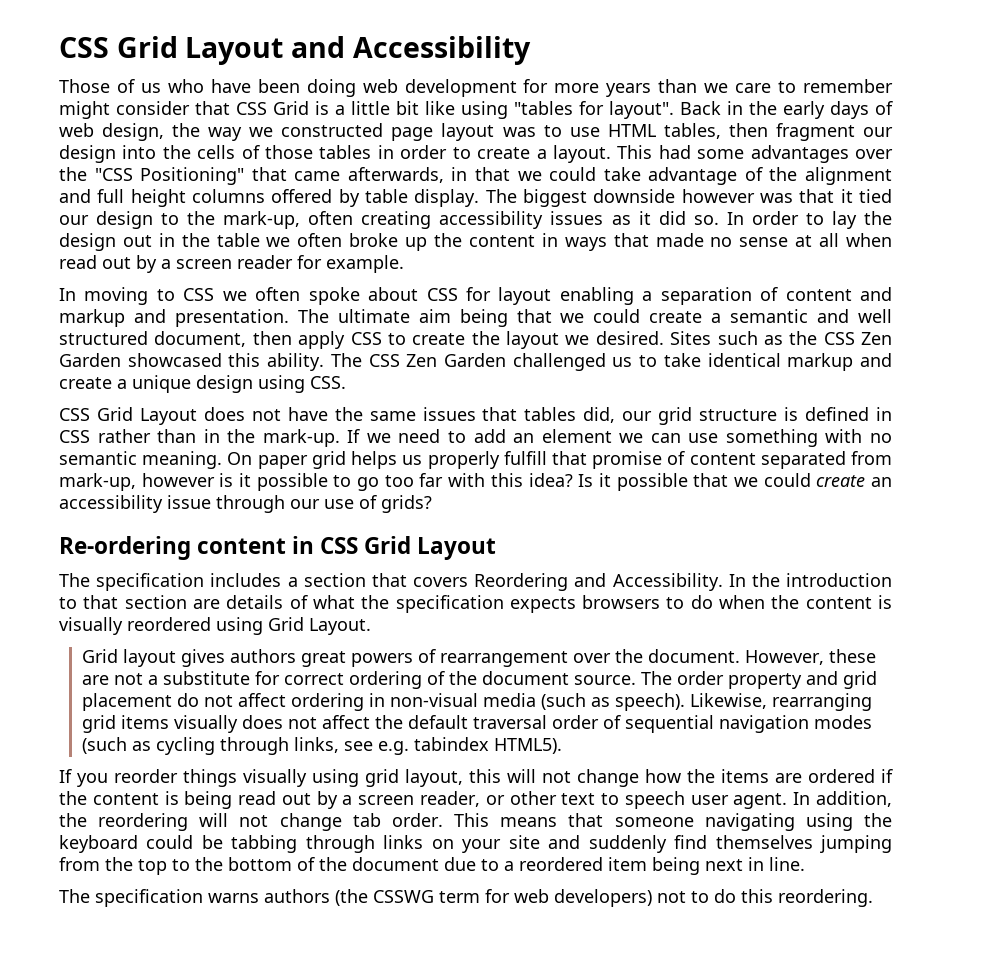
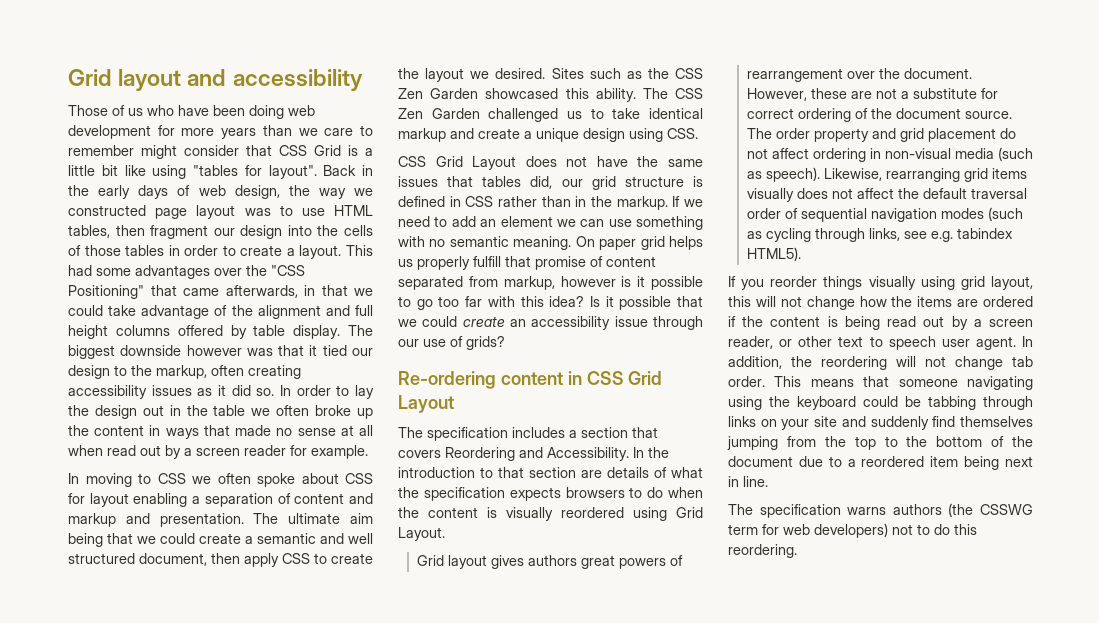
[59,36,531,65] CSS Grid Layout and Accessibility -> [68,69,363,91] Grid layout and accessibility
[223,211,301,229] mark-up, -> [156,365,207,379] markup,
[262,429,340,447] mark-up. -> [616,196,668,210] markup.
[59,473,136,491] mark-up, -> [503,276,555,290] markup,

